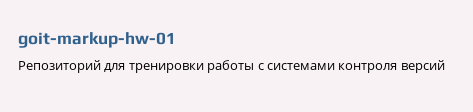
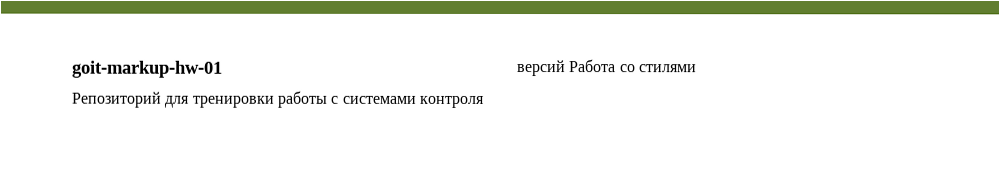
(445, 66) none -> [569,59,697,73] Работа со стилями

